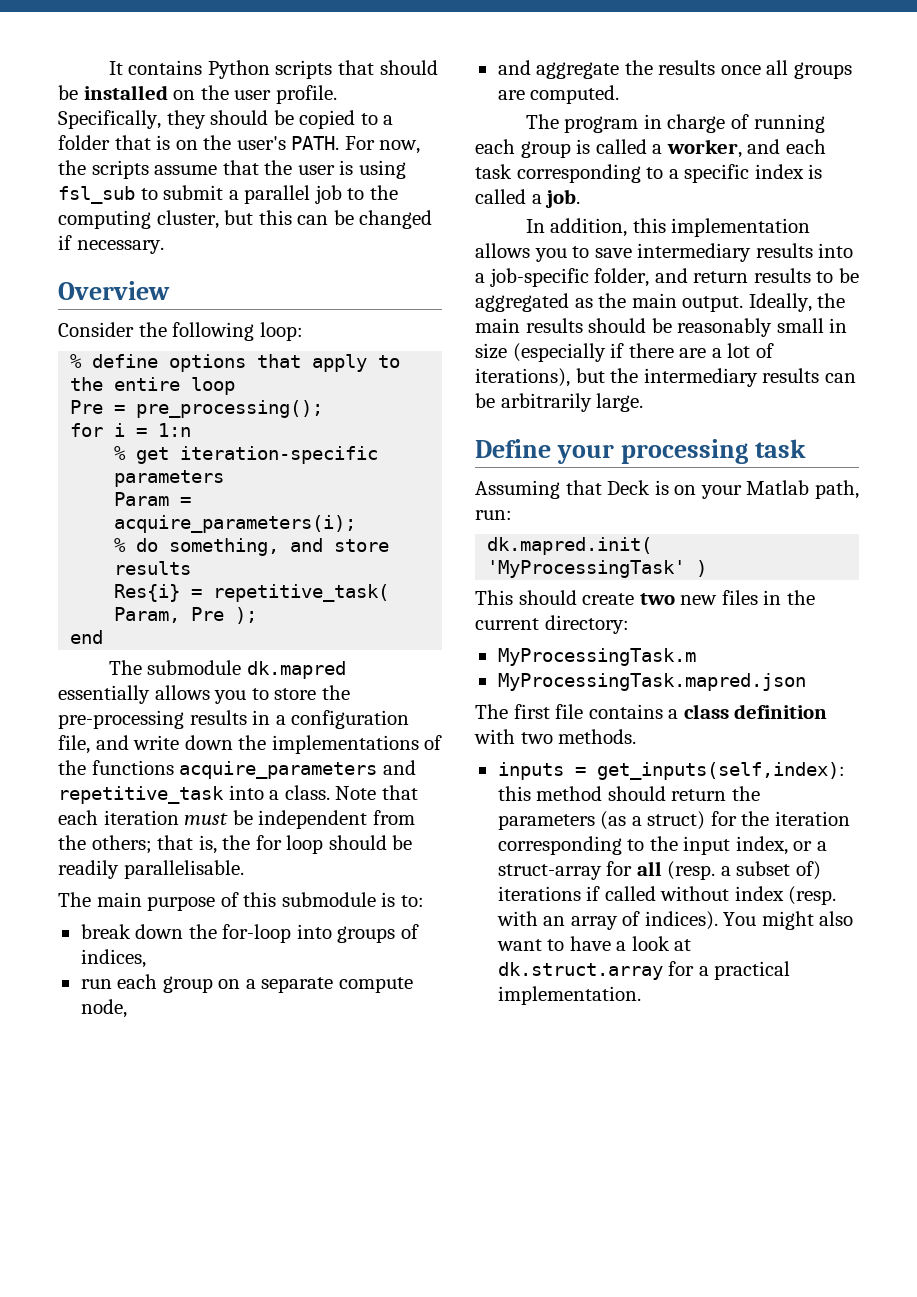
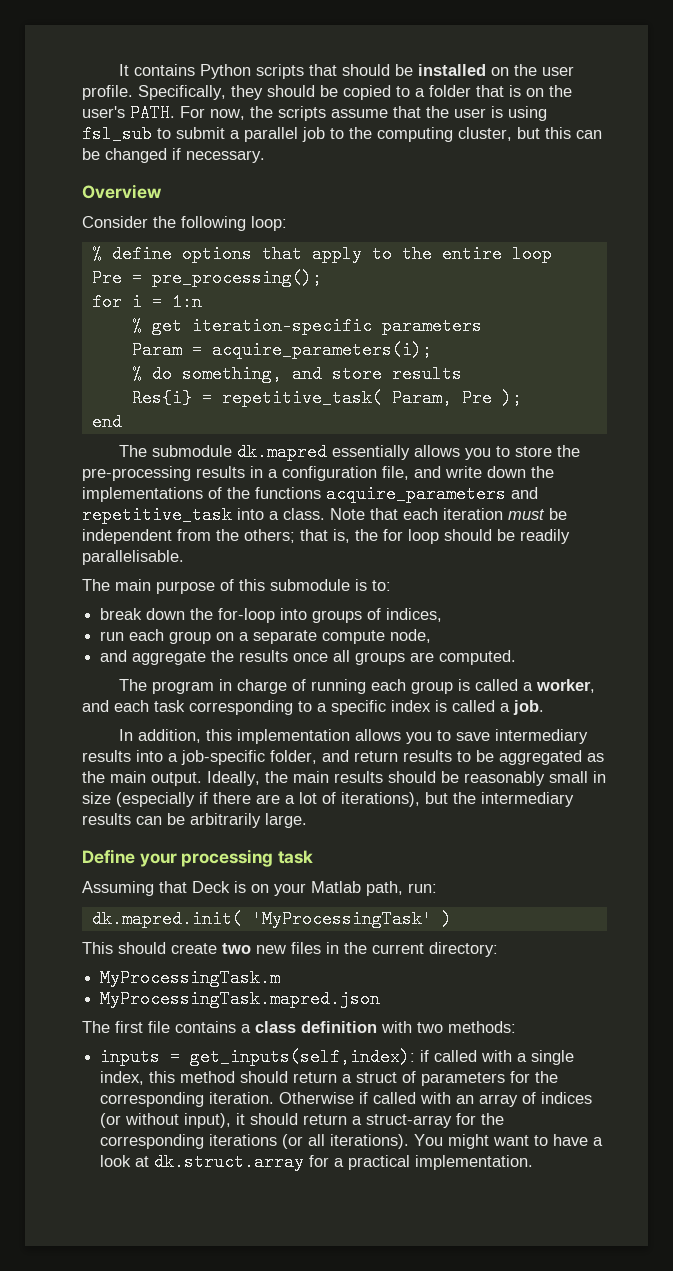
[558,729,637,744] methods. -> [448,1021,516,1033] methods:
[497,786,760,801] [497,811,850,830] [497,836,827,855] [497,861,821,880] [497,886,837,905] [496,911,718,930] this method should return the parameters (as a struct) for the iteration corresponding to the input index, or a struct-array for all (resp. a subset of) iterations if called without index (resp. with an array of indices). -> [420,1050,575,1065] [100,1071,559,1086] [100,1092,593,1107] [100,1113,505,1128] [100,1134,410,1149] if called with a single index, this method should return a struct of parameters for the corresponding iteration. Otherwise if called with an array of indices (or without input), it should return a struct-array for the corresponding iterations (or all iterations).
[819,911,854,926] also -> (490, 1141) none

